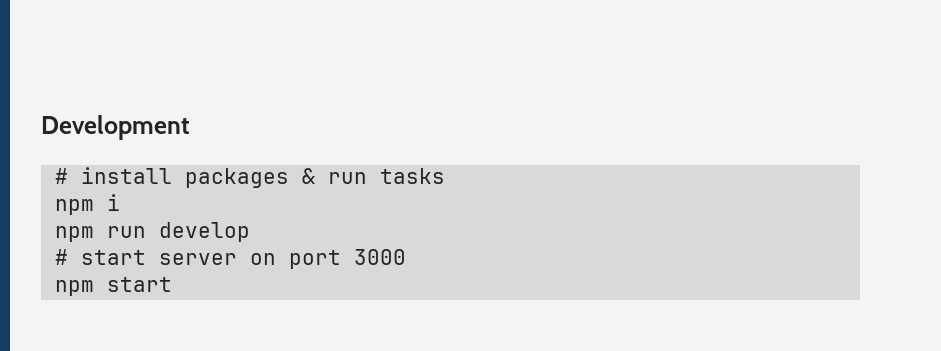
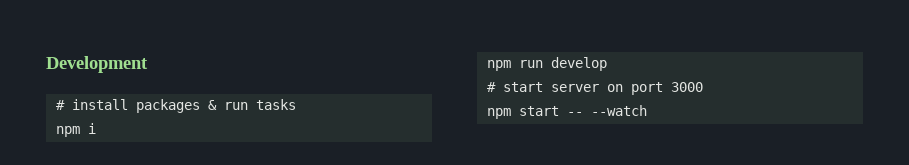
(172, 284) none -> [566,105,647,116] -- --watch

